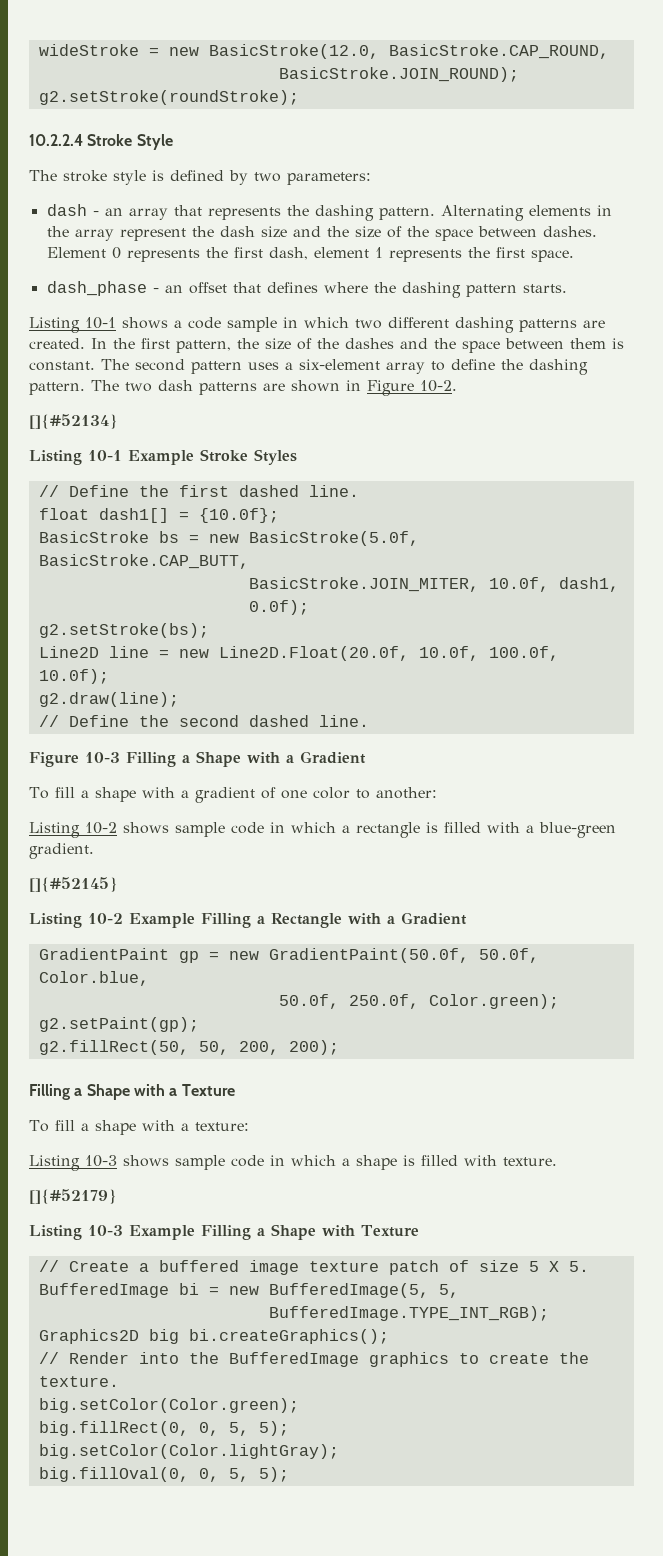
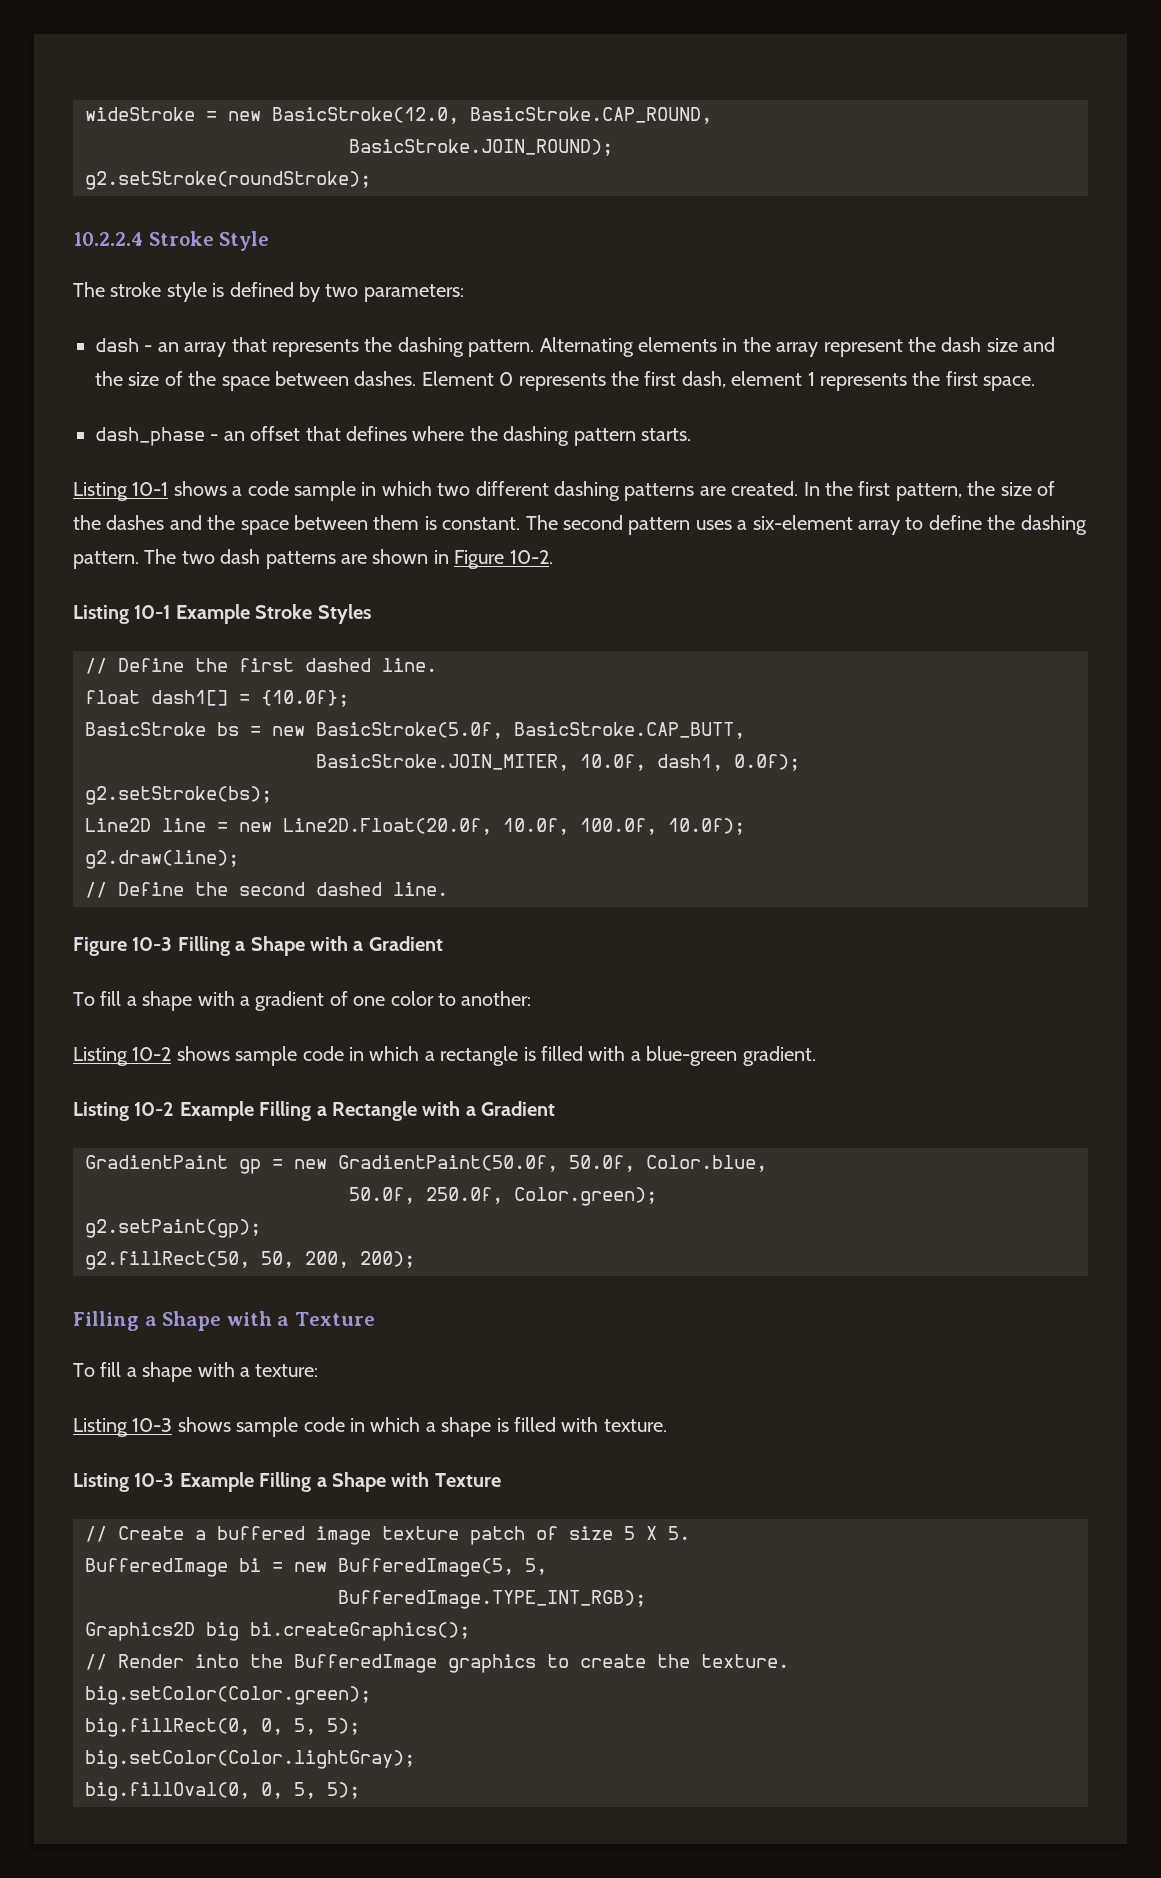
[29,414,118,429] // []{#52134} -> (553, 557) none
[29,877,118,892] // []{#52145} -> (816, 1056) none
[29,1189,117,1204] // []{#52179} -> (667, 1425) none

